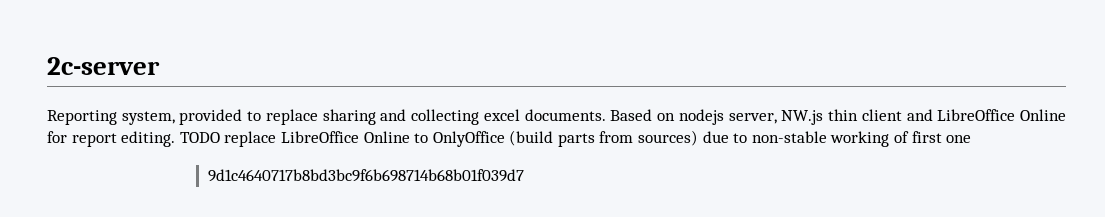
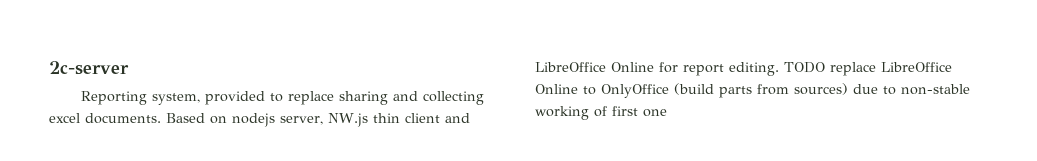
[208,169,525,182] // 9d1c4640717b8bd3bc9f6b698714b68b01f039d7 -> (667, 113) none

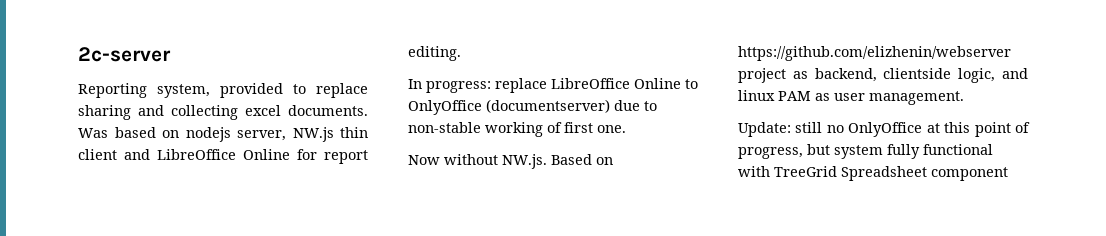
[166,113,205,123] Based -> [78,127,156,138] Was based
[784,62,825,73] TODO -> [408,79,491,93] // In progress:
[674,83,848,98] (build parts from sources) -> [486,99,610,113] (documentserver)
[643,109,667,117] one -> [597,125,626,133] [408,154,613,169] [738,46,1011,61] [738,68,1028,83] [738,90,964,105] [738,122,1030,137] [738,144,993,159] [738,166,1008,181] one. // Now without NW.js. Based on https://github.com/elizhenin/webserver project as backend, clientside logic, and linux PAM as user management. // Update: still no OnlyOffice at this point of progress, but system fully functional with TreeGrid Spreadsheet component

